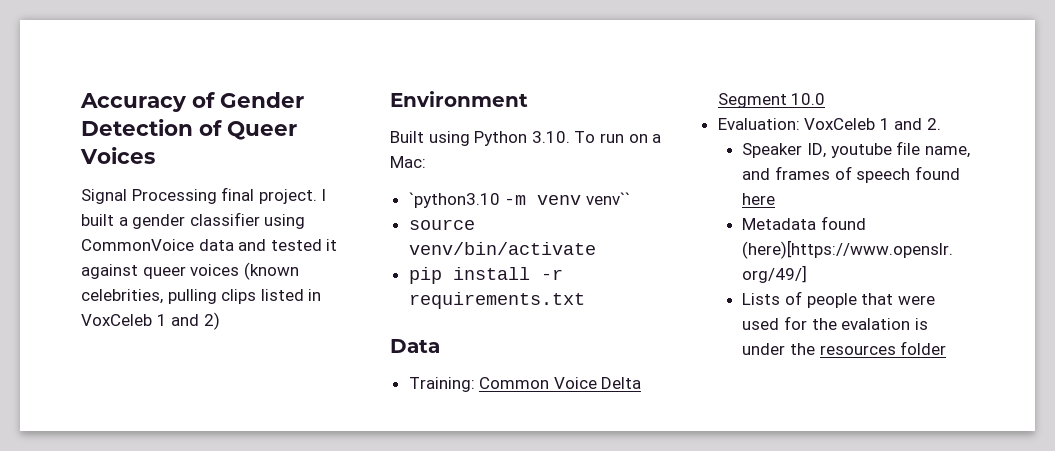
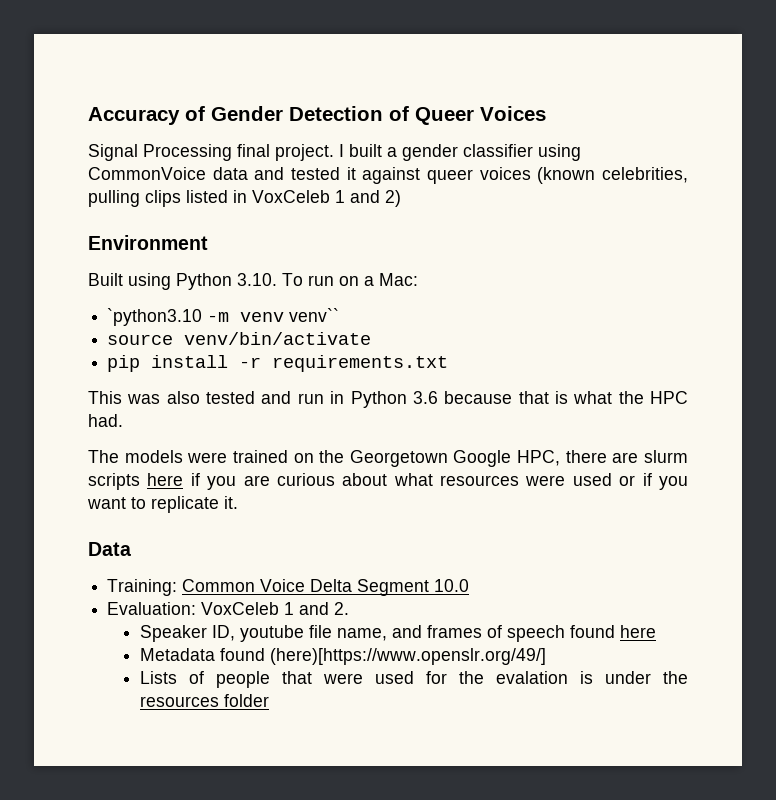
(585, 300) none -> [88,391,688,408] [88,414,123,427] [88,450,688,467] [88,473,688,490] [87,496,238,513] // This was also tested and run in Python 3.6 because that is what the HPC had. // The models were trained on the Georgetown Google HPC, there are slurm scripts here if you are curious about what resources were used or if you want to replicate it.

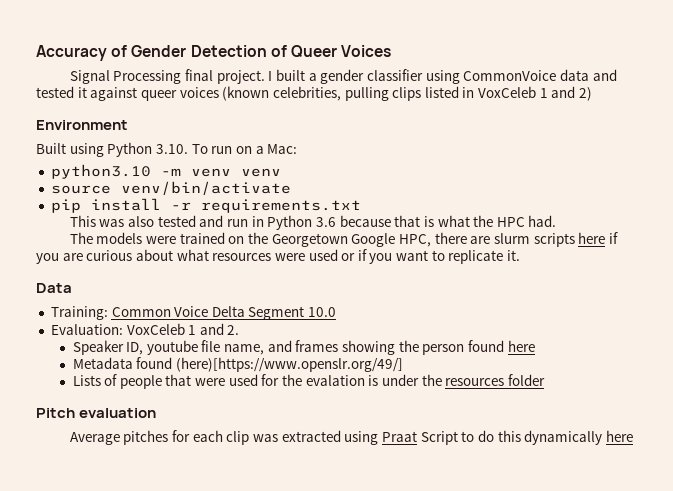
[107,308,203,326] `python3.10 -> [50,164,151,179] python3.10
[289,308,340,322] venv`` -> [240,168,281,177] venv
[486,625,565,642] of speech -> [342,340,465,355] showing the person
(269, 700) none -> [36,408,157,418] [69,430,633,445] // Pitch evaluation // Average pitches for each clip was extracted using Praat Script to do this dynamically here

